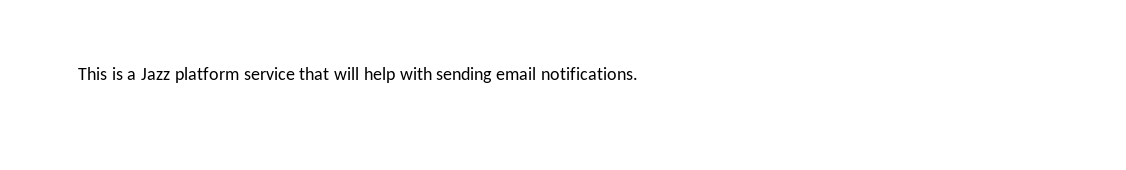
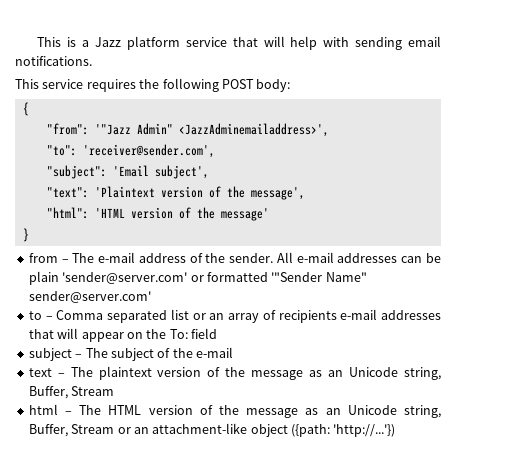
(638, 73) none -> [15,78,291,92] [22,102,29,116] [46,123,329,137] [46,144,215,158] [46,165,209,179] [46,186,305,200] [46,207,269,221] [22,228,29,242] [28,252,441,263] [28,271,367,285] [28,291,151,303] [28,309,441,323] [28,328,217,342] [28,347,233,361] [28,366,442,380] [28,386,115,399] [28,404,441,418] [28,423,396,437] // This service requires the following POST body: // { // "from": '"Jazz Admin" <JazzAdminemailaddress>', // "to": 'receiver@sender.com', // "subject": 'Email subject', // "text": 'Plaintext version of the message', // "html": 'HTML version of the message' // } // from – The e-mail address of the sender. All e-mail addresses can be plain 'sender@server.com' or formatted '"Sender Name" sender@server.com' // to – Comma separated list or an array of recipients e-mail addresses that will appear on the To: field // subject – The subject of the e-mail // text – The plaintext version of the message as an Unicode string, Buffer, Stream // html – The HTML version of the message as an Unicode string, Buffer, Stream or an attachment-like object ({path: 'http://...'})

